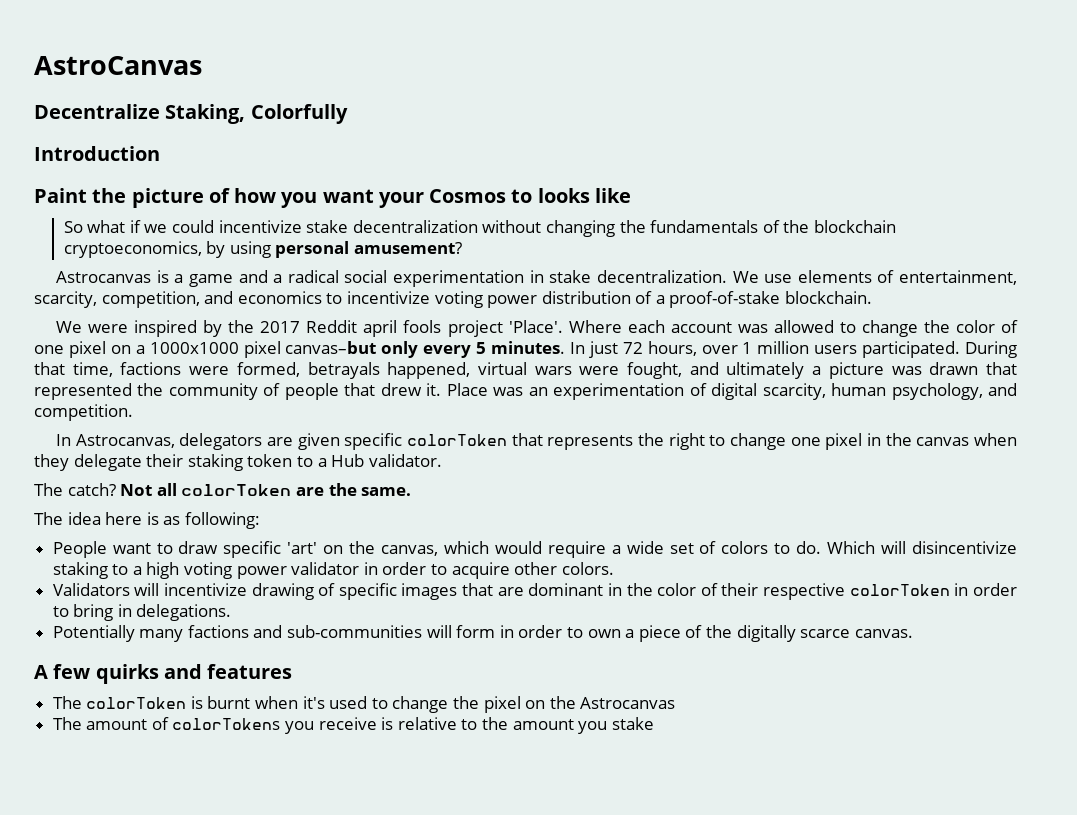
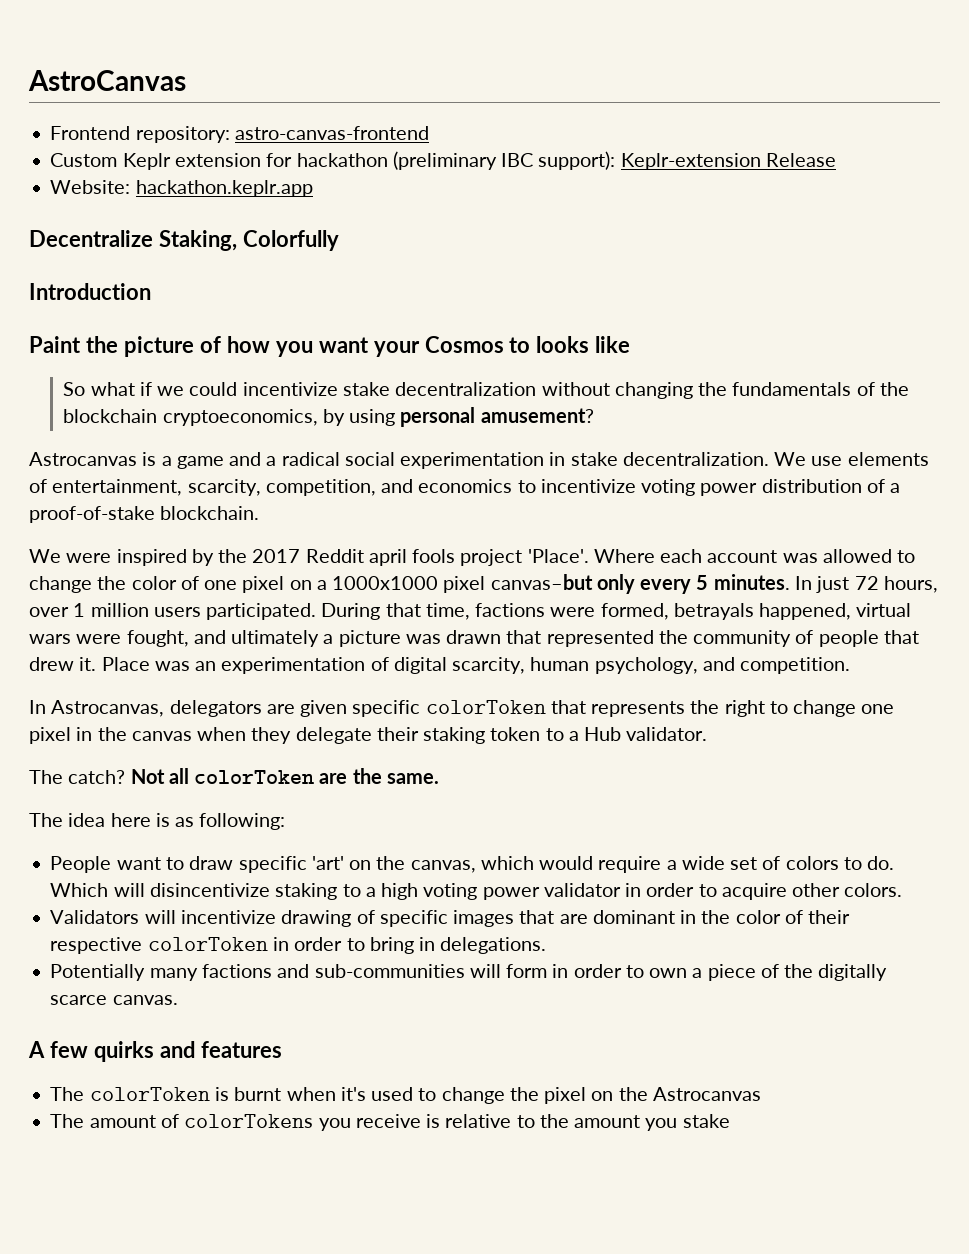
(202, 65) none -> [50,126,429,143] [50,151,836,170] [50,180,313,197] // Frontend repository: astro-canvas-frontend // Custom Keplr extension for hackathon (preliminary IBC support): Keplr-extension Release // Website: hackathon.keplr.app

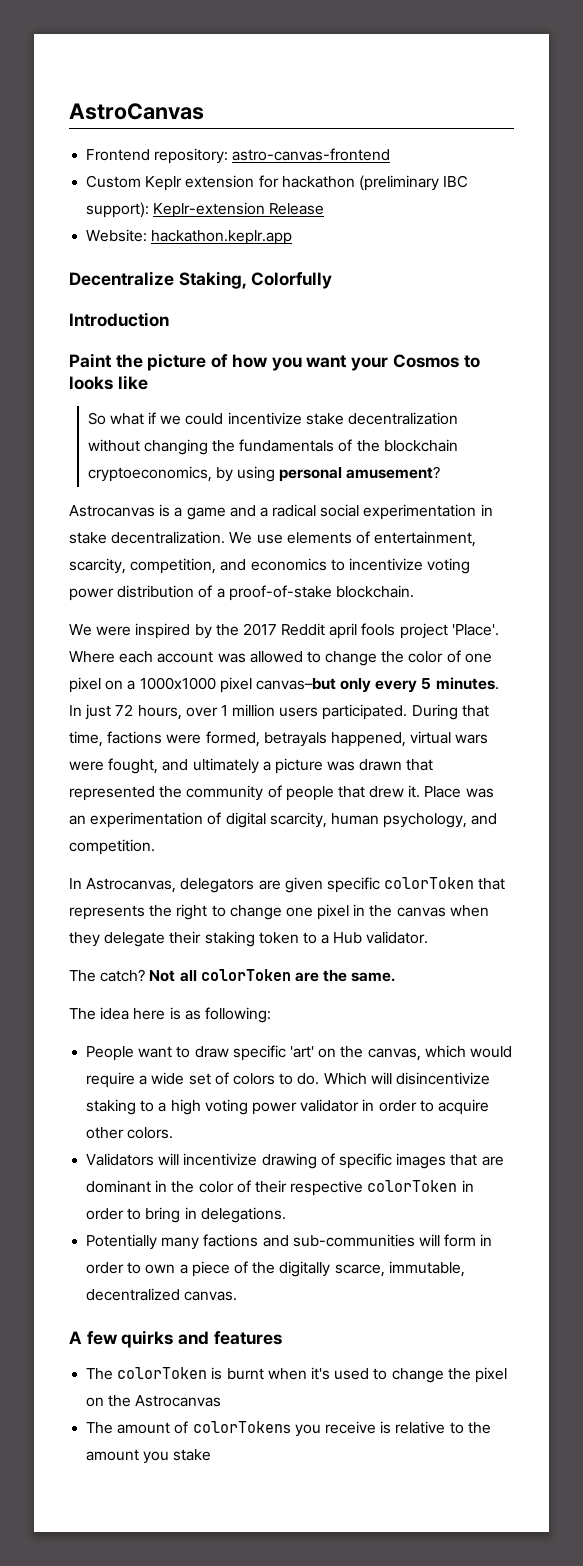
[50,995,108,1005] scarce -> [334,1261,465,1277] [86,1288,181,1301] scarce, immutable, decentralized

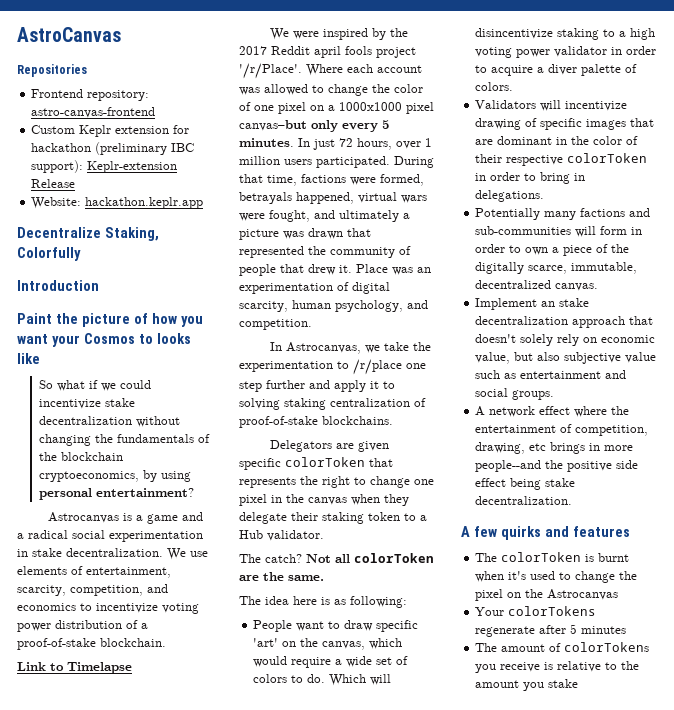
(204, 111) none -> [17,64,87,77] // Repositories
[346,466,441,479] amusement? -> [96,488,195,497] entertainment?
(414, 591) none -> [17,662,132,674] // Link to Timelapse
[451,624,499,636] 'Place'. -> [239,63,302,79] '/r/Place'.
[180,878,255,893] delegators -> [365,342,432,353] [239,359,426,375] [239,380,395,392] [239,398,426,410] [239,416,393,428] [270,440,333,452] we take the experimentation to /r/place one step further and apply it to solving staking centralization of proof-of-stake blockchains. // Delegators
[86,1127,125,1139] other -> [537,64,638,76] a diver palette of
(238, 1296) none -> [475,298,590,310] [475,316,654,328] [475,334,656,346] [475,352,657,364] [475,370,627,379] [475,388,555,400] [475,406,630,417] [475,424,649,436] [475,442,634,454] [475,460,639,472] [475,478,576,490] [475,496,573,505] // Implement an stake decentralization approach that doesn't solely rely on economic value, but also subjective value such as entertainment and social groups. // A network effect where the entertainment of competition, drawing, etc brings in more people--and the positive side effect being stake decentralization.
(222, 1401) none -> [475,606,597,616] [475,624,627,637] // Your colorTokens regenerate after 5 minutes

